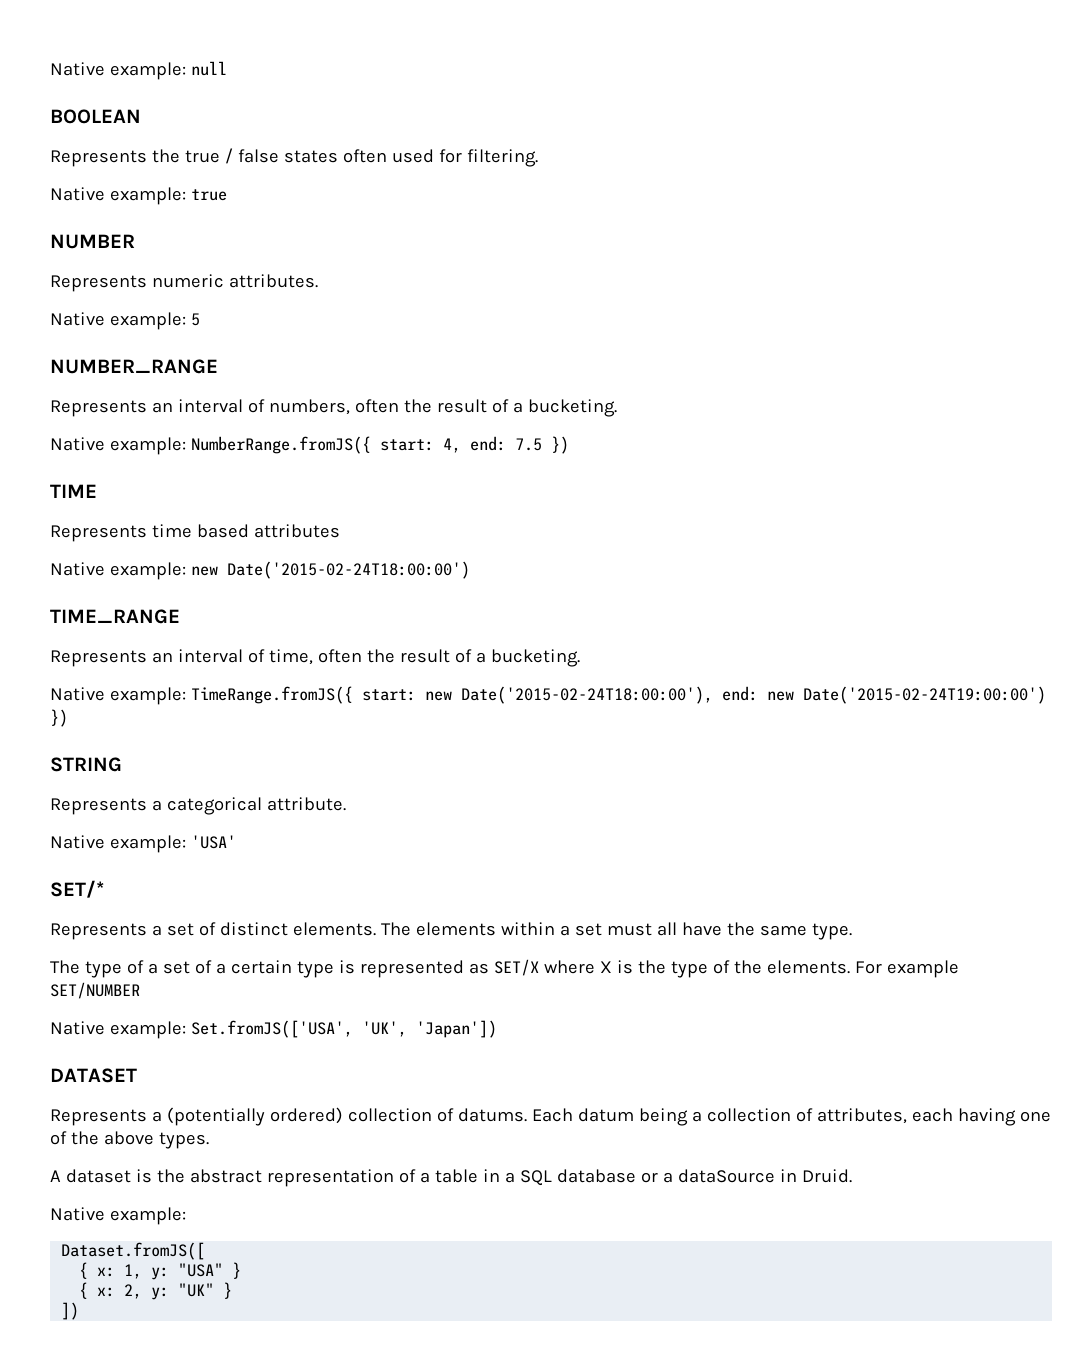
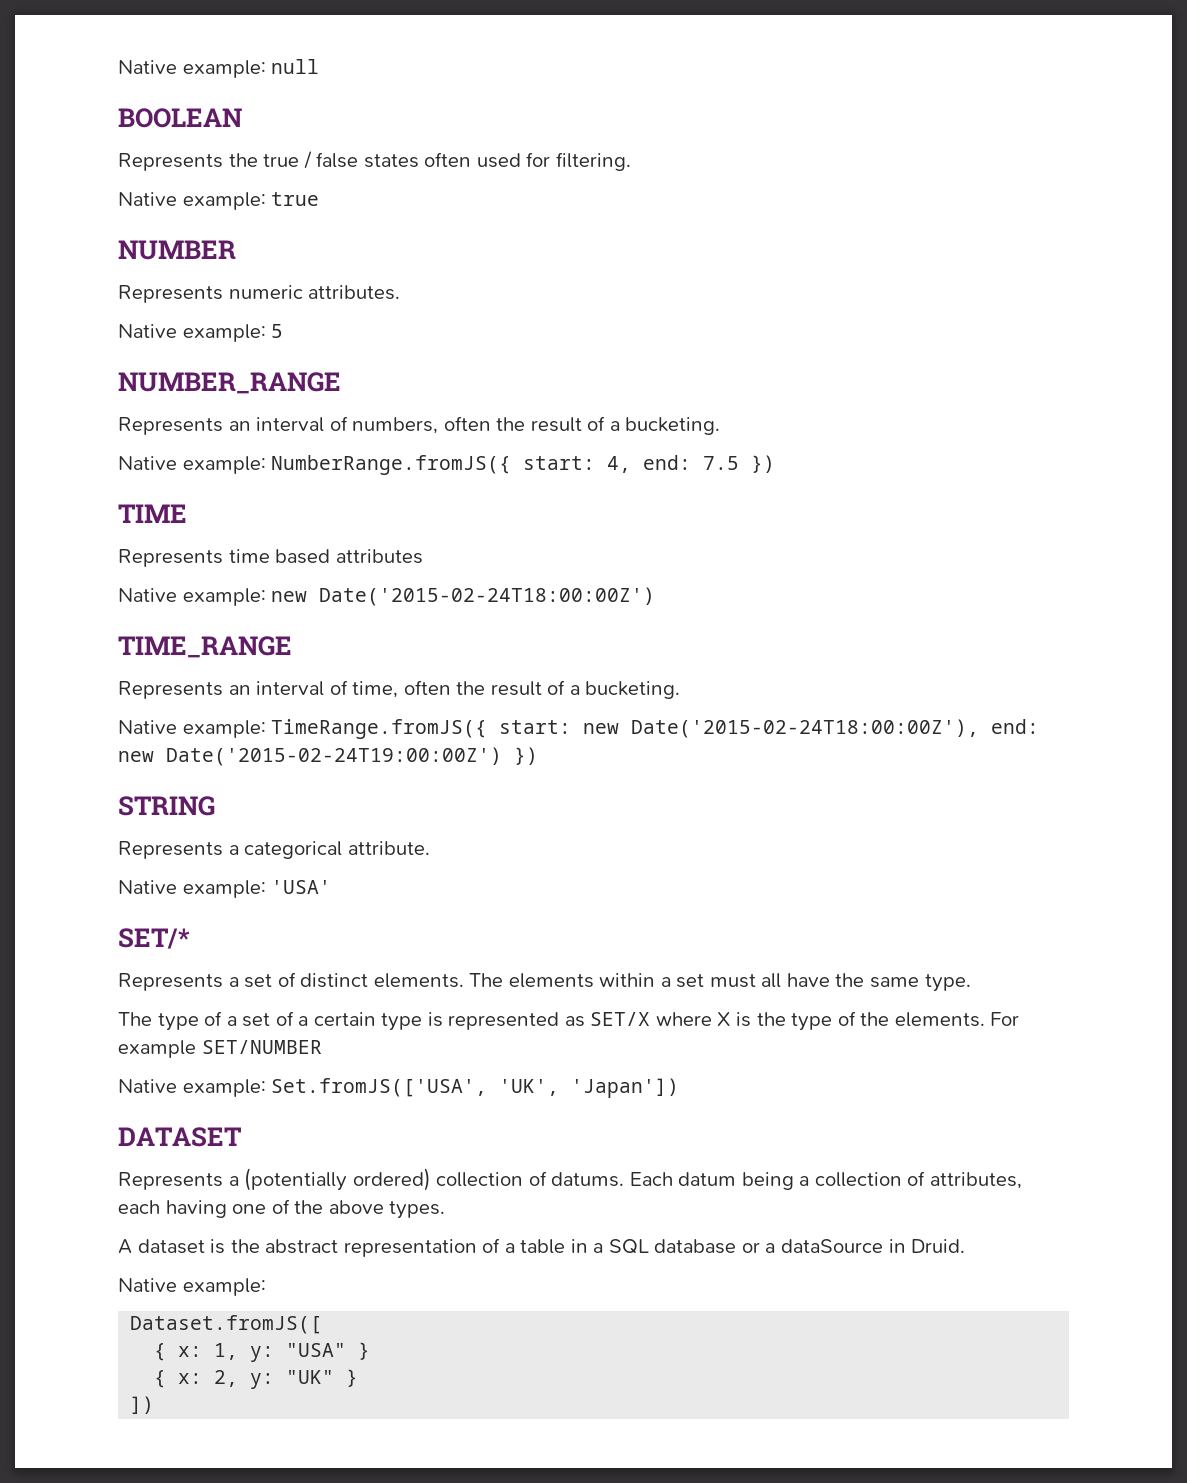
[226,561,470,579] Date('2015-02-24T18:00:00') -> [319,587,656,606] Date('2015-02-24T18:00:00Z')
[460,686,713,704] Date('2015-02-24T18:00:00'), -> [631,719,980,738] Date('2015-02-24T18:00:00Z'),
[802,686,1046,704] Date('2015-02-24T19:00:00') -> [166,747,502,766] Date('2015-02-24T19:00:00Z')

